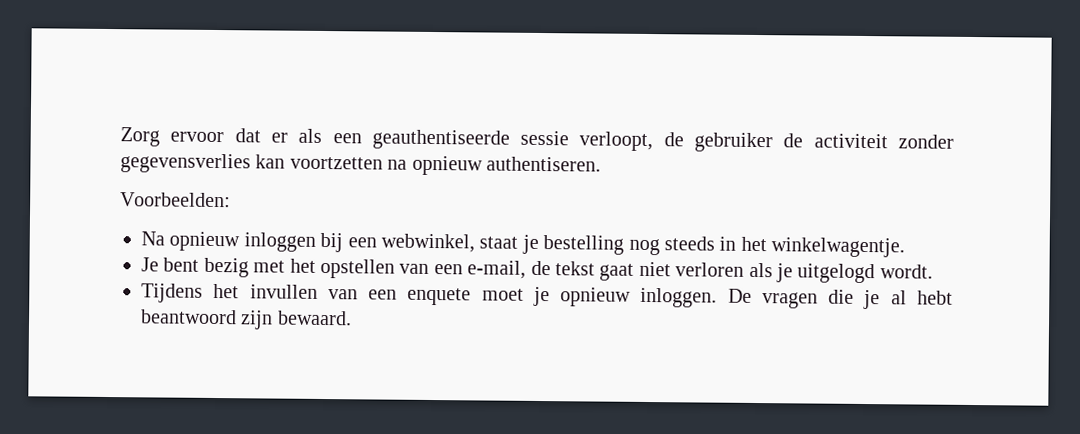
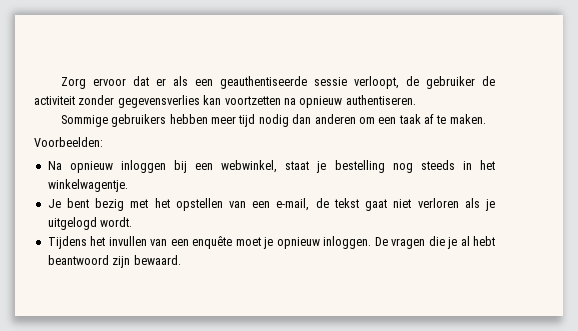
(601, 164) none -> [60,114,486,127] // Sommige gebruikers hebben meer tijd nodig dan anderen om een taak af te maken.
[407,287,472,306] enquete -> [192,236,233,249] enquête

